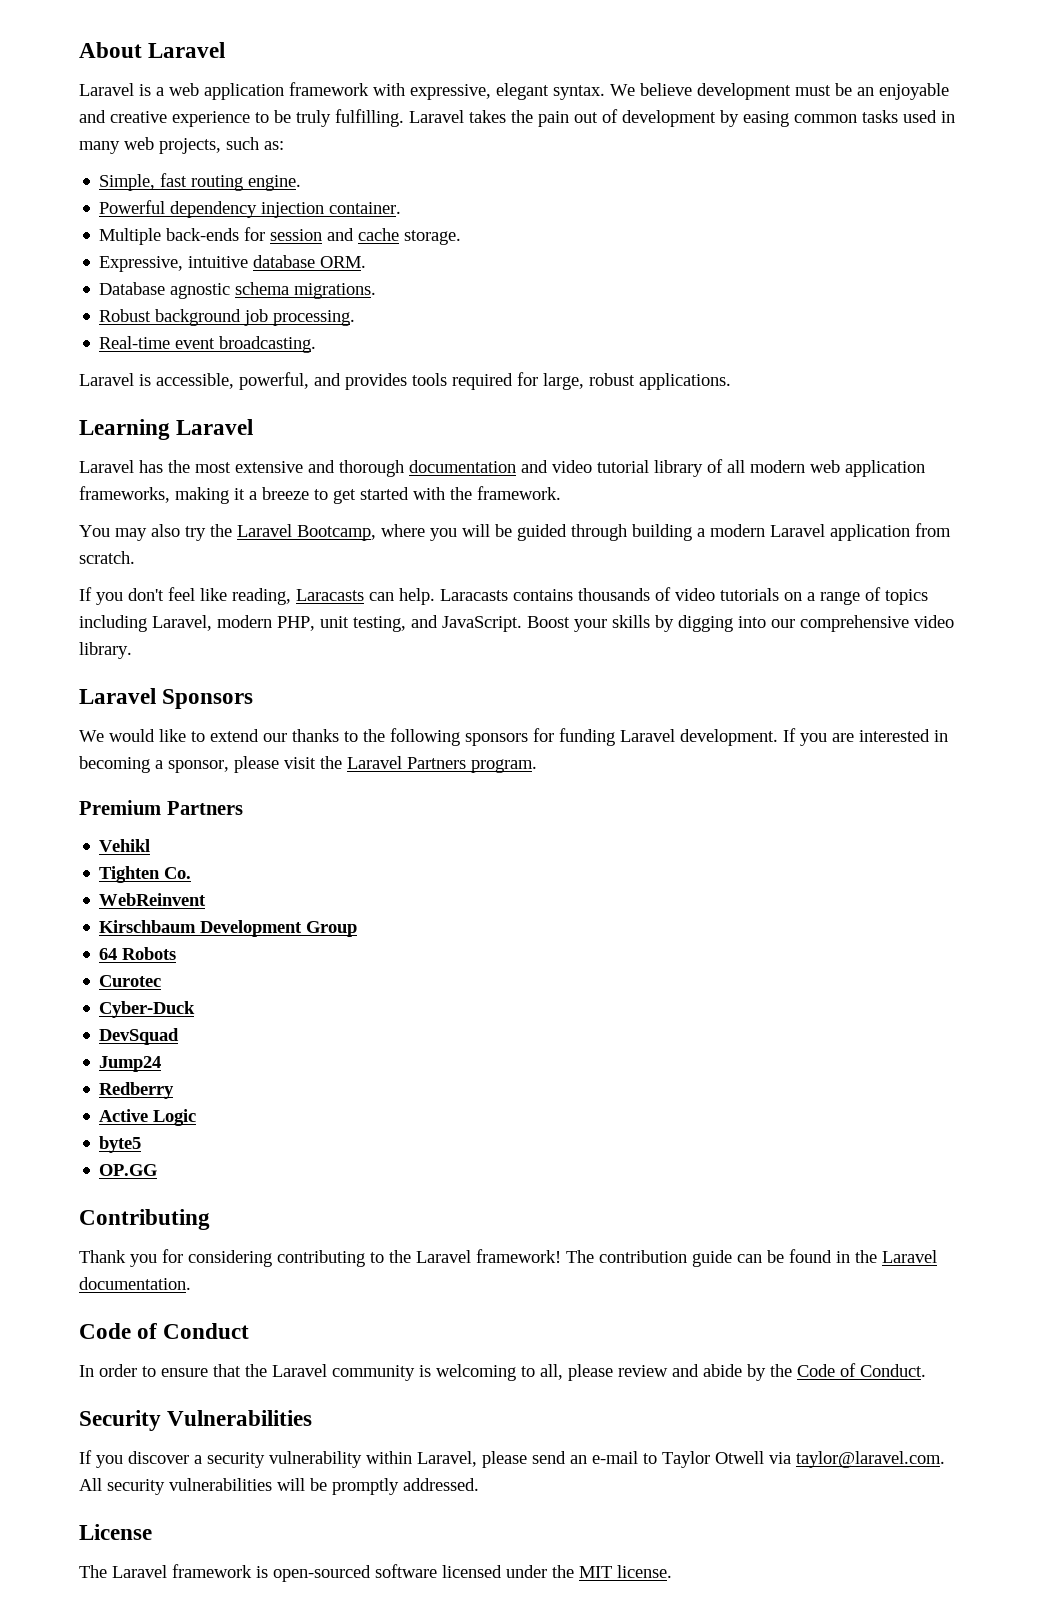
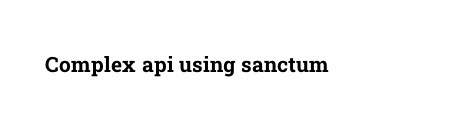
[79,42,226,58] [79,82,949,100] [79,109,955,127] [79,137,284,154] [99,173,302,191] [99,200,402,218] [99,227,462,245] [99,255,367,272] [99,282,377,299] [99,309,356,326] [99,336,317,353] [79,372,731,390] [79,419,254,440] [79,459,925,477] [79,486,561,504] [79,523,951,541] [79,551,135,564] [79,587,928,605] [79,615,954,632] [79,642,132,659] [79,688,254,709] [79,728,948,746] [79,756,537,773] [79,800,243,815] [99,839,151,852] [99,866,192,883] [99,893,207,906] [99,920,358,937] [99,947,177,960] [99,975,162,987] [99,1001,196,1018] [99,1028,180,1045] [99,1056,162,1072] [99,1082,175,1099] [99,1109,197,1126] [99,1136,142,1153] [99,1164,158,1176] [79,1209,210,1230] [79,1249,937,1267] [79,1277,191,1290] [79,1323,250,1339] [79,1363,926,1381] [79,1410,313,1431] [79,1450,945,1468] [79,1478,479,1495] [79,1524,152,1540] [79,1564,672,1582] About Laravel // Laravel is a web application framework with expressive, elegant syntax. We believe development must be an enjoyable and creative experience to be truly fulfilling. Laravel takes the pain out of development by easing common tasks used in many web projects, such as: // Simple, fast routing engine. // Powerful dependency injection container. // Multiple back-ends for session and cache storage. // Expressive, intuitive database ORM. // Database agnostic schema migrations. // Robust background job processing. // Real-time event broadcasting. // Laravel is accessible, powerful, and provides tools required for large, robust applications. // Learning Laravel // Laravel has the most extensive and thorough documentation and video tutorial library of all modern web application frameworks, making it a breeze to get started with the framework. // You may also try the Laravel Bootcamp, where you will be guided through building a modern Laravel application from scratch. // If you don't feel like reading, Laracasts can help. Laracasts contains thousands of video tutorials on a range of topics including Laravel, modern PHP, unit testing, and JavaScript. Boost your skills by digging into our comprehensive video library. // Laravel Sponsors // We would like to extend our thanks to the following sponsors for funding Laravel development. If you are interested in becoming a sponsor, please visit the Laravel Partners program. // Premium Partners // Vehikl // Tighten Co. // WebReinvent // Kirschbaum Development Group // 64 Robots // Curotec // Cyber-Duck // DevSquad // Jump24 // Redberry // Active Logic // byte5 // OP.GG // Contributing // Thank you for considering contributing to the Laravel framework! The contribution guide can be found in the Laravel documentation. // Code of Conduct // In order to ensure that the Laravel community is welcoming to all, please review and abide by the Code of Conduct. // Security Vulnerabilities // If you discover a security vulnerability within Laravel, please send an e-mail to Taylor Otwell via taylor@laravel.com. All security vulnerabilities will be promptly addressed. // License // The Laravel framework is open-sourced software licensed under the MIT license. -> [45,56,330,77] Complex api using sanctum

